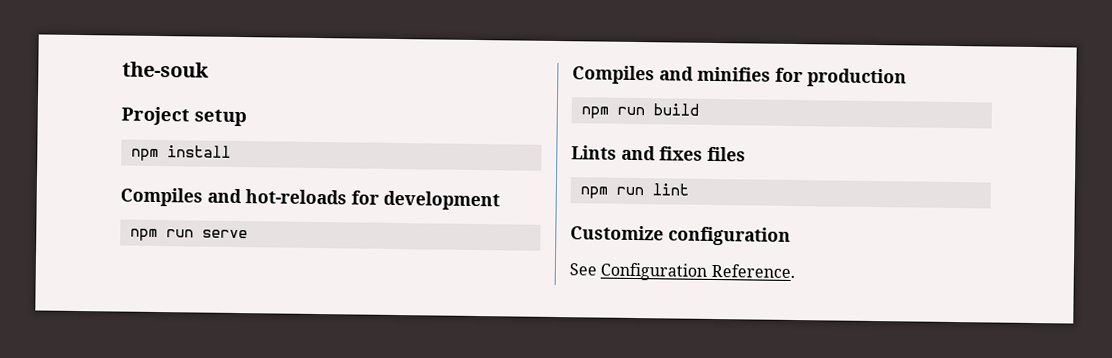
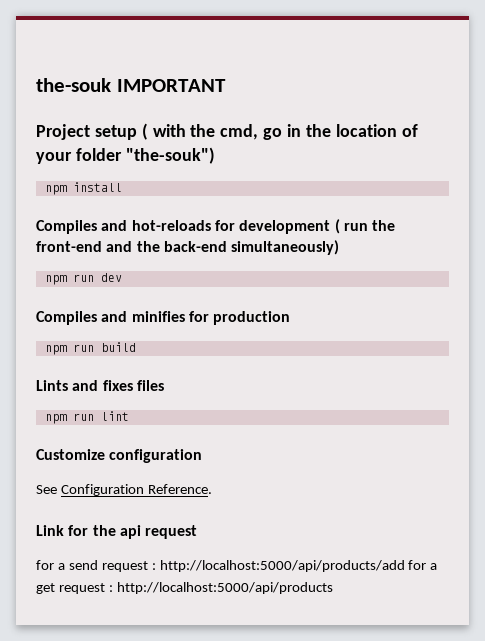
(209, 69) none -> [116,79,226,92] IMPORTANT
(247, 118) none -> [141,123,418,140] [36,147,215,164] ( with the cmd, go in the location of your folder "the-souk")
[129,228,248,241] // npm run serve -> [334,219,396,234] [36,240,340,255] [44,273,122,285] ( run the front-end and the back-end simultaneously) // npm run dev
(795, 271) none -> [36,525,198,539] [36,560,438,572] [36,582,333,594] // Link for the api request // for a send request : http://localhost:5000/api/products/add for a get request : http://localhost:5000/api/products

